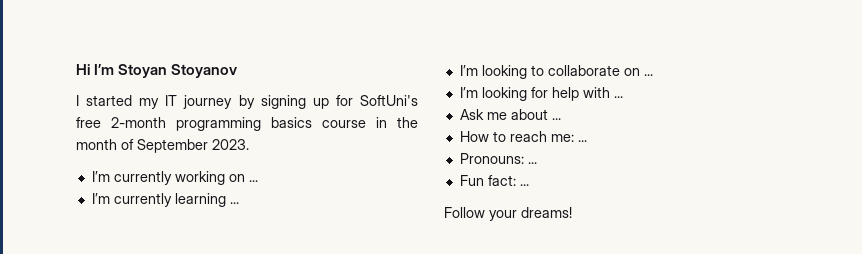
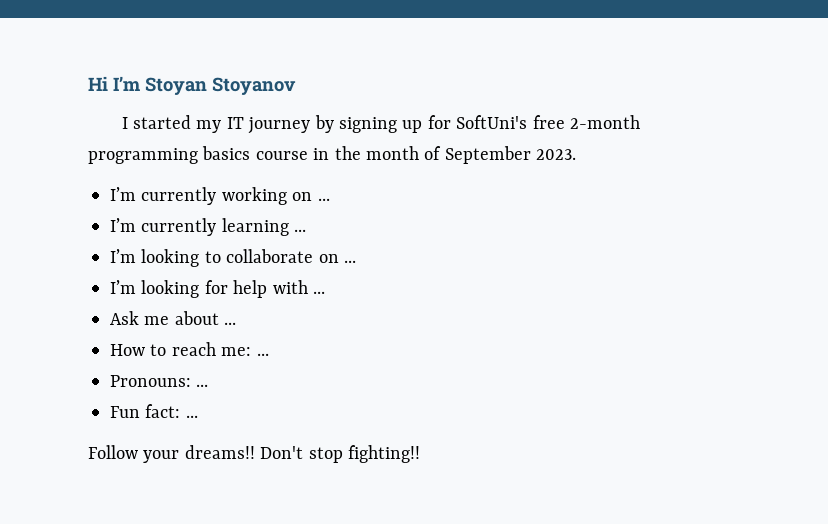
[521,207,572,218] dreams! -> [184,445,420,463] dreams!! Don't stop fighting!!

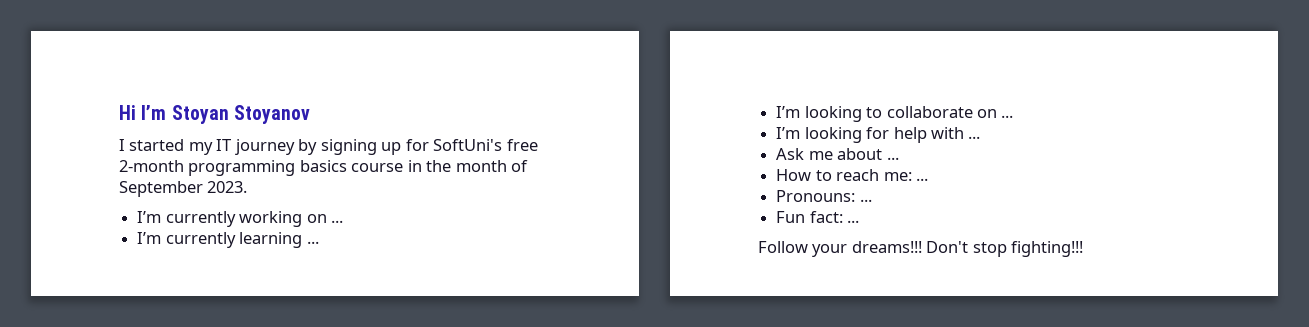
[184,445,255,459] dreams!! -> [851,241,922,253] dreams!!!
[348,445,420,463] fighting!! -> [1011,241,1084,257] fighting!!!

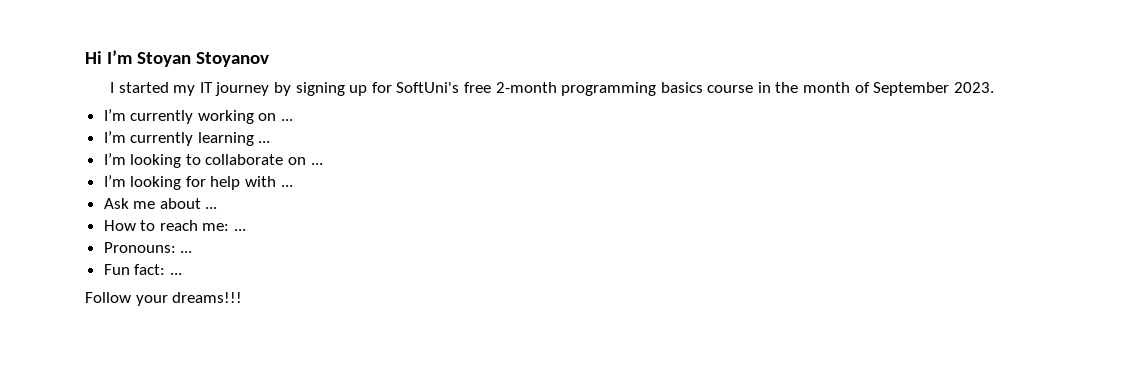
[926,241,1084,257] Don't stop fighting!!! -> (243, 297) none

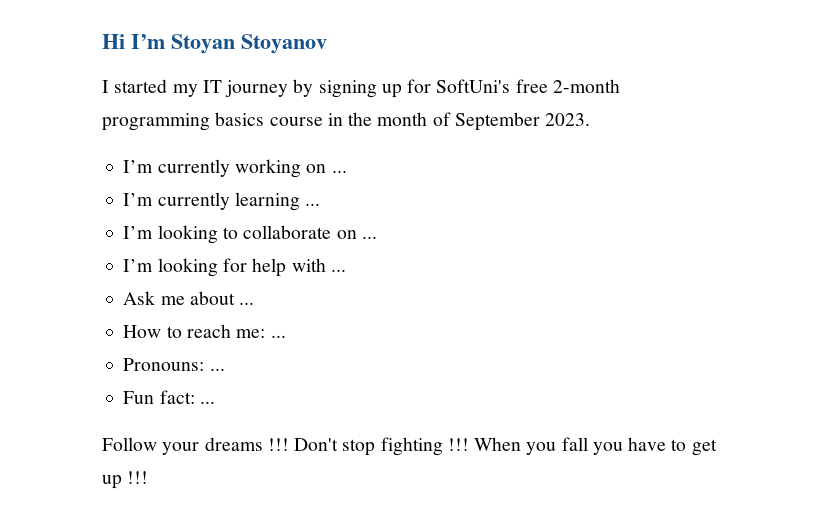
[172,292,243,303] dreams!!! -> [204,437,717,456] [102,471,149,489] dreams !!! Don't stop fighting !!! When you fall you have to get up !!!

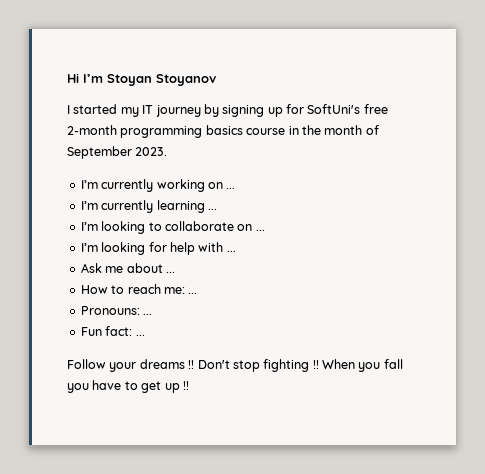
[267,438,289,451] !!! -> [188,360,195,369] !!
[447,438,469,451] !!! -> [312,360,319,369] !!
[127,471,149,484] !!! -> [182,381,189,390] !!

